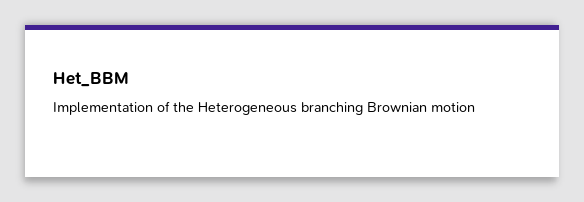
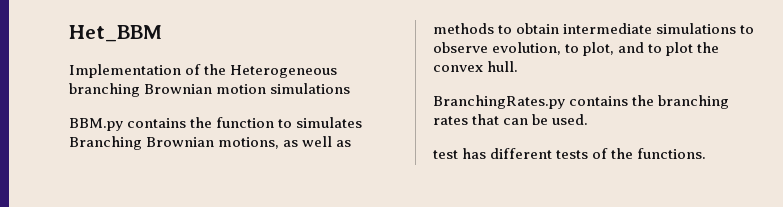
(475, 107) none -> [270,83,351,94] [69,117,363,131] [69,136,352,150] [433,23,755,34] [433,42,720,56] [433,61,519,72] [433,95,730,109] [433,114,589,125] [433,148,707,159] simulations // BBM.py contains the function to simulates Branching Brownian motions, as well as methods to obtain intermediate simulations to observe evolution, to plot, and to plot the convex hull. // BranchingRates.py contains the branching rates that can be used. // test has different tests of the functions.

